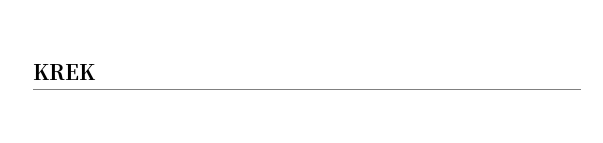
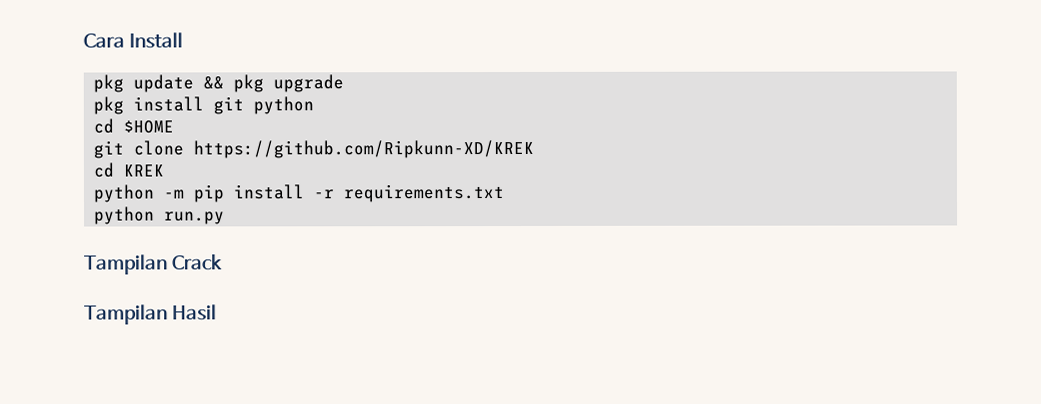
[33,64,96,80] KREK -> [83,32,183,49] [92,74,344,93] [92,96,314,115] [92,118,174,134] [92,139,534,159] [92,162,164,178] [92,184,505,203] [93,206,225,225] [84,254,223,275] [84,304,217,325] Cara Install // pkg update && pkg upgrade // pkg install git python // cd $HOME // git clone https://github.com/Ripkunn-XD/KREK // cd KREK // python -m pip install -r requirements.txt // python run.py // Tampilan Crack // Tampilan Hasil

